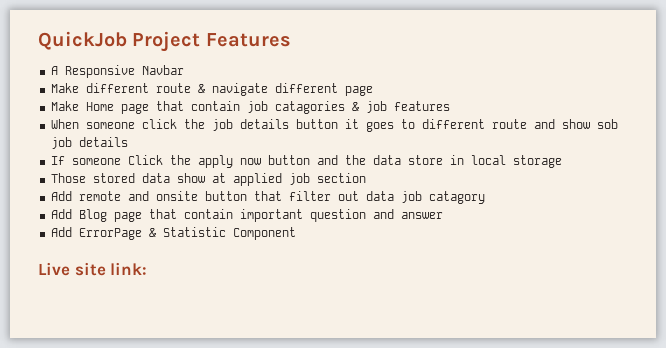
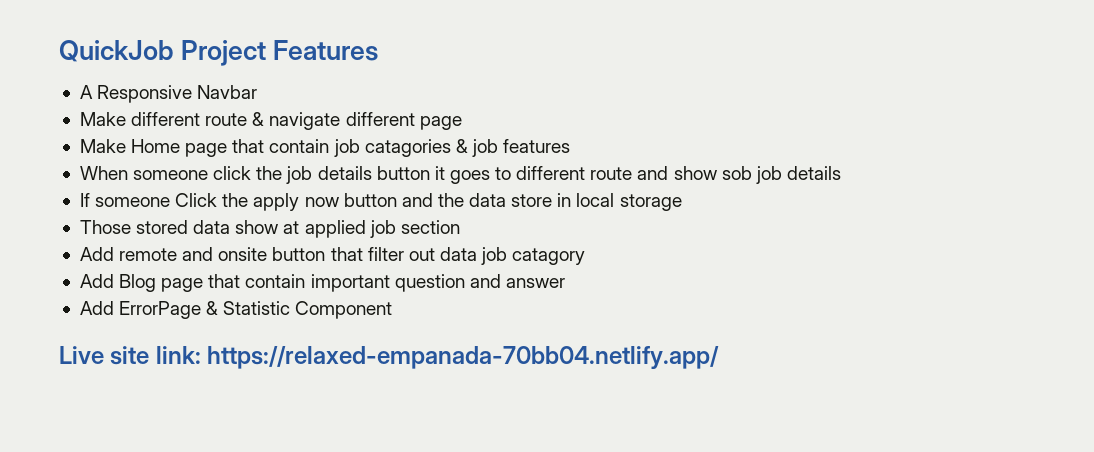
(148, 268) none -> [207,346,720,369] https://relaxed-empanada-70bb04.netlify.app/

